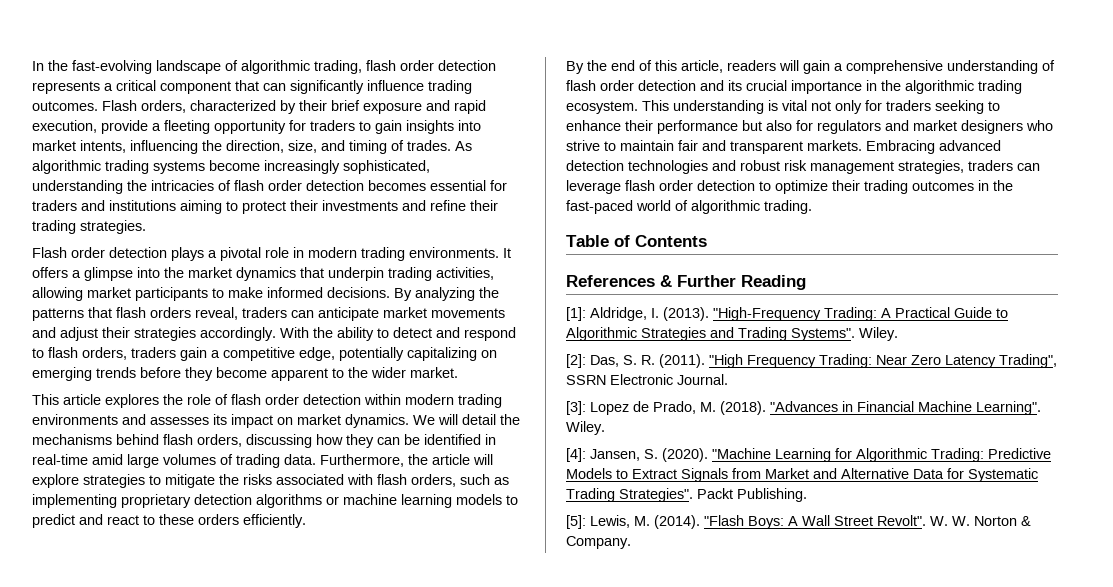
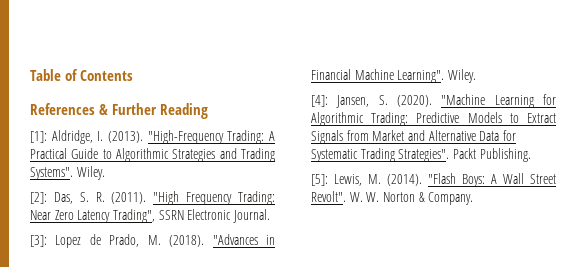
[32,60,496,74] [32,80,472,94] [32,100,486,114] [32,120,481,134] [32,140,472,154] [32,160,430,174] [32,180,507,194] [32,200,498,214] [32,220,146,234] [32,247,511,261] [32,267,494,281] [32,287,499,301] [32,307,505,321] [32,327,516,341] [32,347,497,361] [32,367,458,381] [32,394,502,408] [32,414,520,428] [32,434,496,448] [32,454,493,468] [32,474,509,488] [32,494,518,508] [32,514,306,528] [566,60,1055,74] [566,80,1022,94] [566,100,1000,114] [566,120,1053,134] [566,140,1001,154] [566,160,1040,174] [566,180,1013,194] [566,200,812,214] In the fast-evolving landscape of algorithmic trading, flash order detection represents a critical component that can significantly influence trading outcomes. Flash orders, characterized by their brief exposure and rapid execution, provide a fleeting opportunity for traders to gain insights into market intents, influencing the direction, size, and timing of trades. As algorithmic trading systems become increasingly sophisticated, understanding the intricacies of flash order detection becomes essential for traders and institutions aiming to protect their investments and refine their trading strategies. // Flash order detection plays a pivotal role in modern trading environments. It offers a glimpse into the market dynamics that underpin trading activities, allowing market participants to make informed decisions. By analyzing the patterns that flash orders reveal, traders can anticipate market movements and adjust their strategies accordingly. With the ability to detect and respond to flash orders, traders gain a competitive edge, potentially capitalizing on emerging trends before they become apparent to the wider market. // This article explores the role of flash order detection within modern trading environments and assesses its impact on market dynamics. We will detail the mechanisms behind flash orders, discussing how they can be identified in real-time amid large volumes of trading data. Furthermore, the article will explore strategies to mitigate the risks associated with flash orders, such as implementing proprietary detection algorithms or machine learning models to predict and react to these orders efficiently. // By the end of this article, readers will gain a comprehensive understanding of flash order detection and its crucial importance in the algorithmic trading ecosystem. This understanding is vital not only for traders seeking to enhance their performance but also for regulators and market designers who strive to maintain fair and transparent markets. Embracing advanced detection technologies and robust risk management strategies, traders can leverage flash order detection to optimize their trading outcomes in the fast-paced world of algorithmic trading. // -> (30, 75) none

